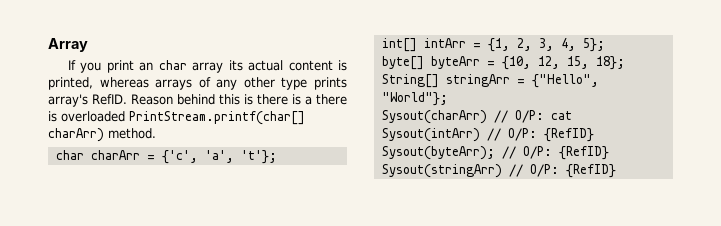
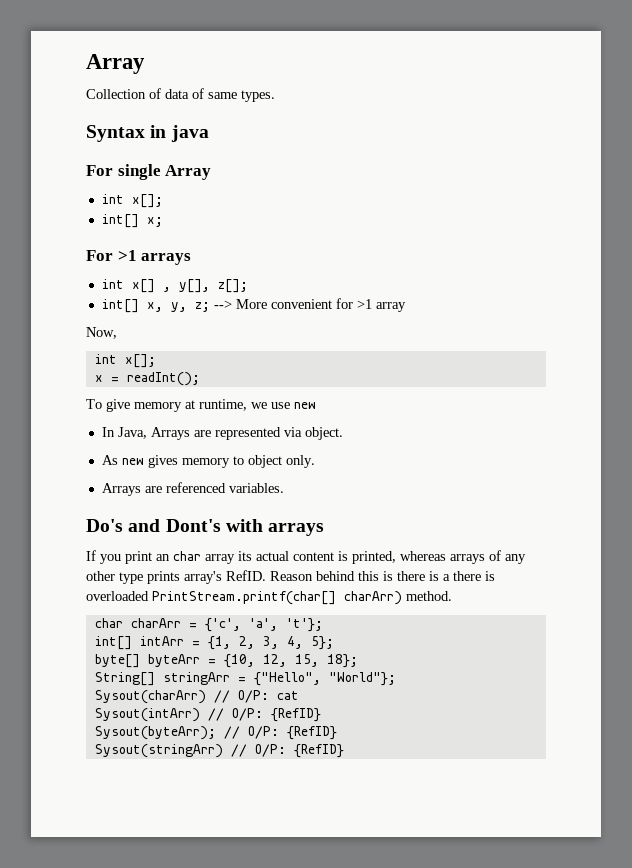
[48,38,88,52] Array -> [86,54,145,74] [86,88,275,102] [86,125,209,142] [86,164,212,180] [101,194,163,208] [101,214,163,228] [86,250,192,265] [101,279,248,293] [101,298,406,313] [86,327,117,339] [94,354,156,368] [94,372,200,386] [86,399,316,412] [101,427,343,440] [101,455,315,468] [101,482,284,496] [86,519,325,536] Array // Collection of data of same types. // Syntax in java // For single Array // int x[]; // int[] x; // For >1 arrays // int x[] , y[], z[]; // int[] x, y, z; --> More convenient for >1 array // Now, // int x[]; // x = readInt(); // To give memory at runtime, we use new // In Java, Arrays are represented via object. // As new gives memory to object only. // Arrays are referenced variables. // Do's and Dont's with arrays

